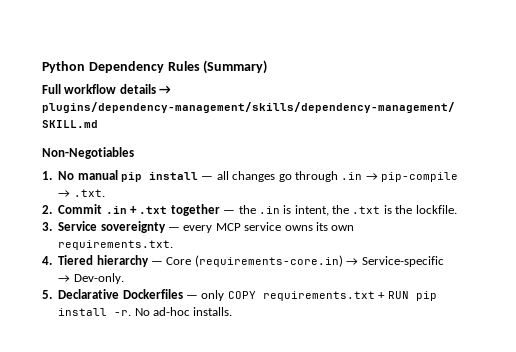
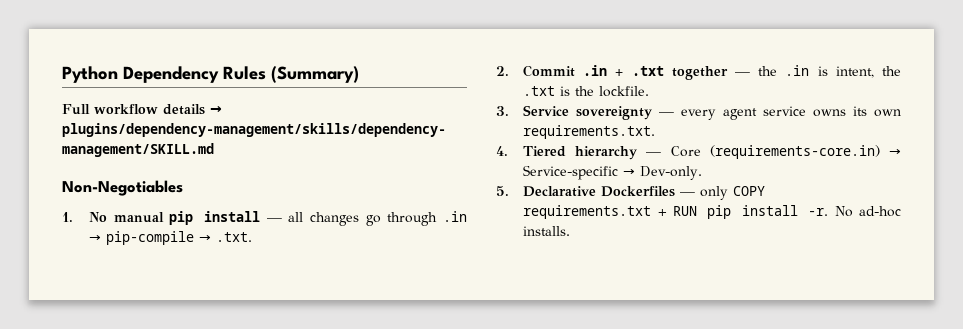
[215,223,241,231] MCP -> [723,108,758,120] agent

